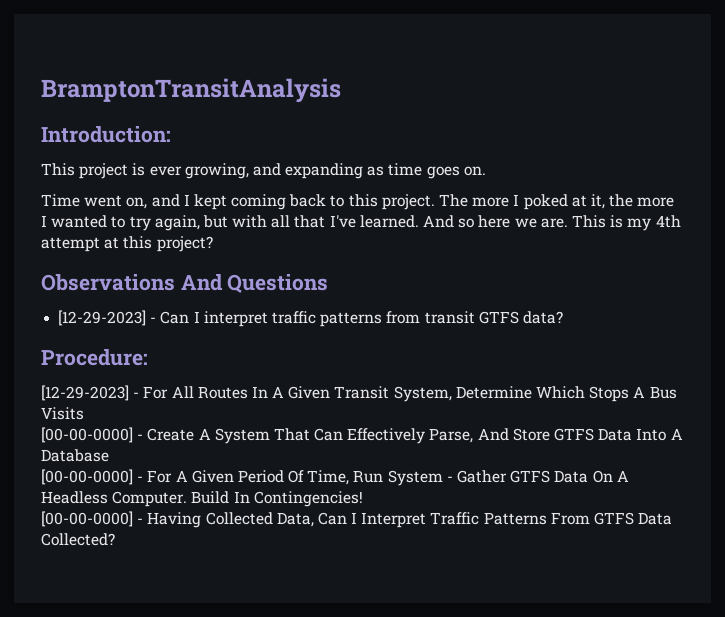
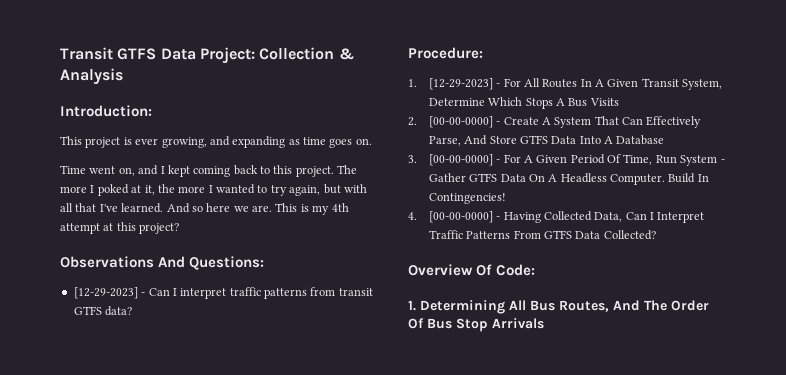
[41,78,341,103] BramptonTransitAnalysis -> [60,47,354,64] [60,68,123,85] Transit GTFS Data Project: Collection & Analysis
[227,274,329,293] Questions -> [189,256,265,270] Questions:
(148, 357) none -> [408,79,417,87] 1.
(84, 413) none -> [408,117,417,126] 2.
(109, 455) none -> [408,155,417,163] 3.
(363, 499) none -> [408,212,417,220] 4.
(115, 539) none -> [408,264,536,276] [408,300,709,314] [408,318,544,332] // Overview Of Code: // 1. Determining All Bus Routes, And The Order Of Bus Stop Arrivals

